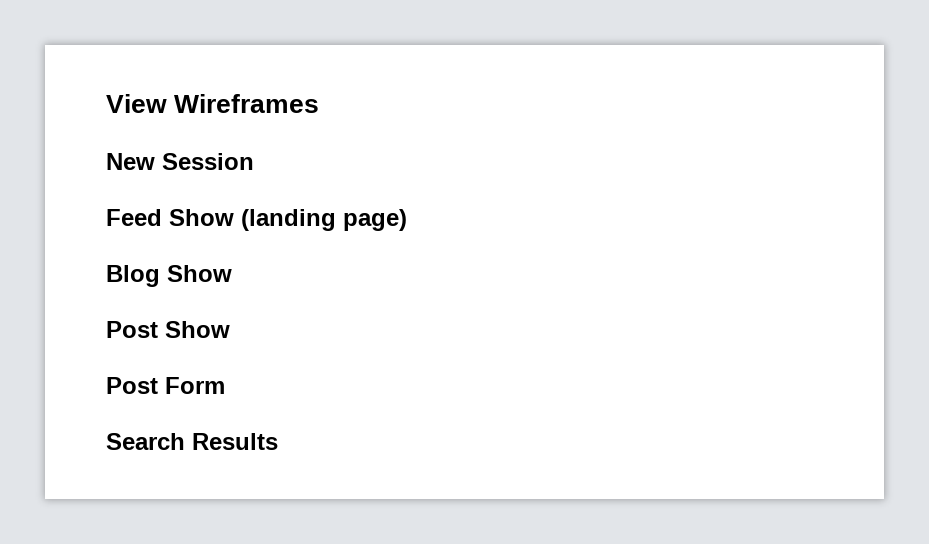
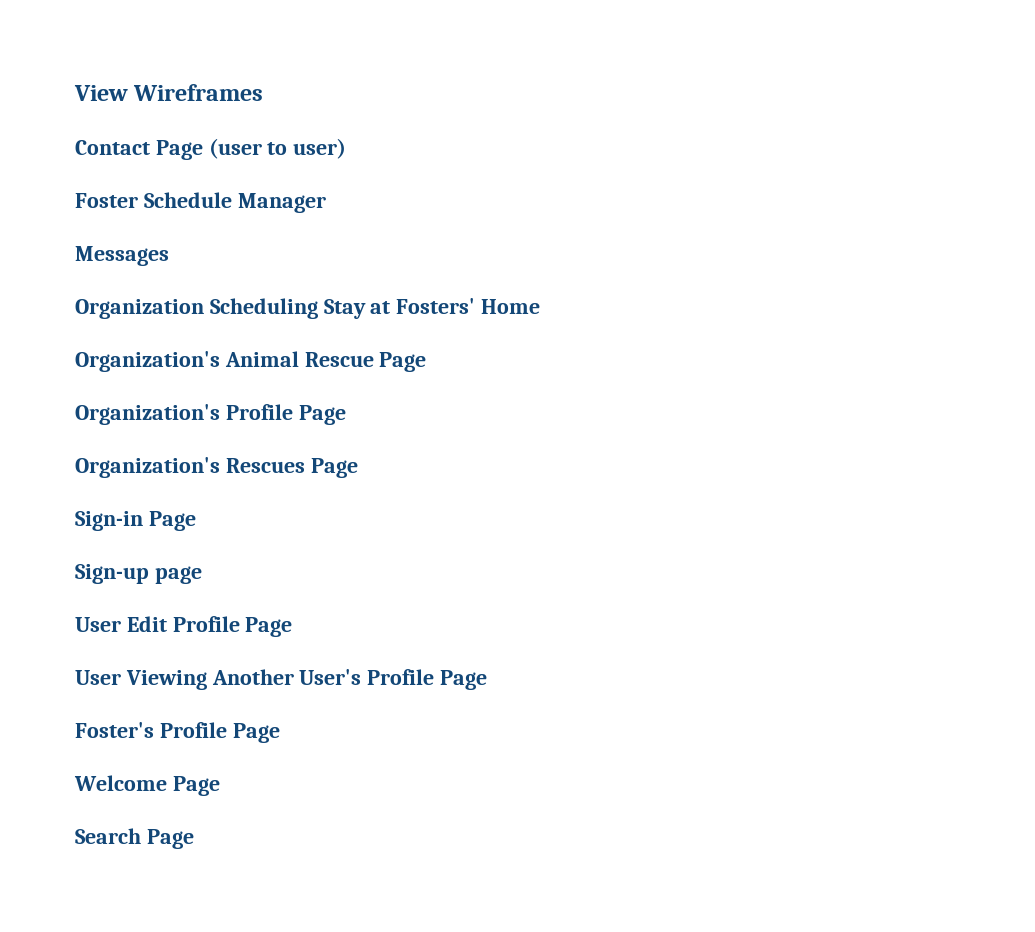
[106,153,254,170] [106,209,407,231] [106,265,232,287] [106,321,230,338] [106,377,225,394] New Session // Feed Show (landing page) // Blog Show // Post Show // Post Form -> [75,138,347,160] [75,192,326,213] [75,246,169,266] [75,298,541,319] [75,351,427,372] [75,404,346,425] [75,457,358,478] [75,511,196,531] [75,564,202,584] [75,616,293,637] [75,669,488,690] [75,722,280,743] [74,775,220,796] Contact Page (user to user) // Foster Schedule Manager // Messages // Organization Scheduling Stay at Fosters' Home // Organization's Animal Rescue Page // Organization's Profile Page // Organization's Rescues Page // Sign-in Page // Sign-up page // User Edit Profile Page // User Viewing Another User's Profile Page // Foster's Profile Page // Welcome Page
[192,433,278,450] Results -> [146,829,194,849] Page

